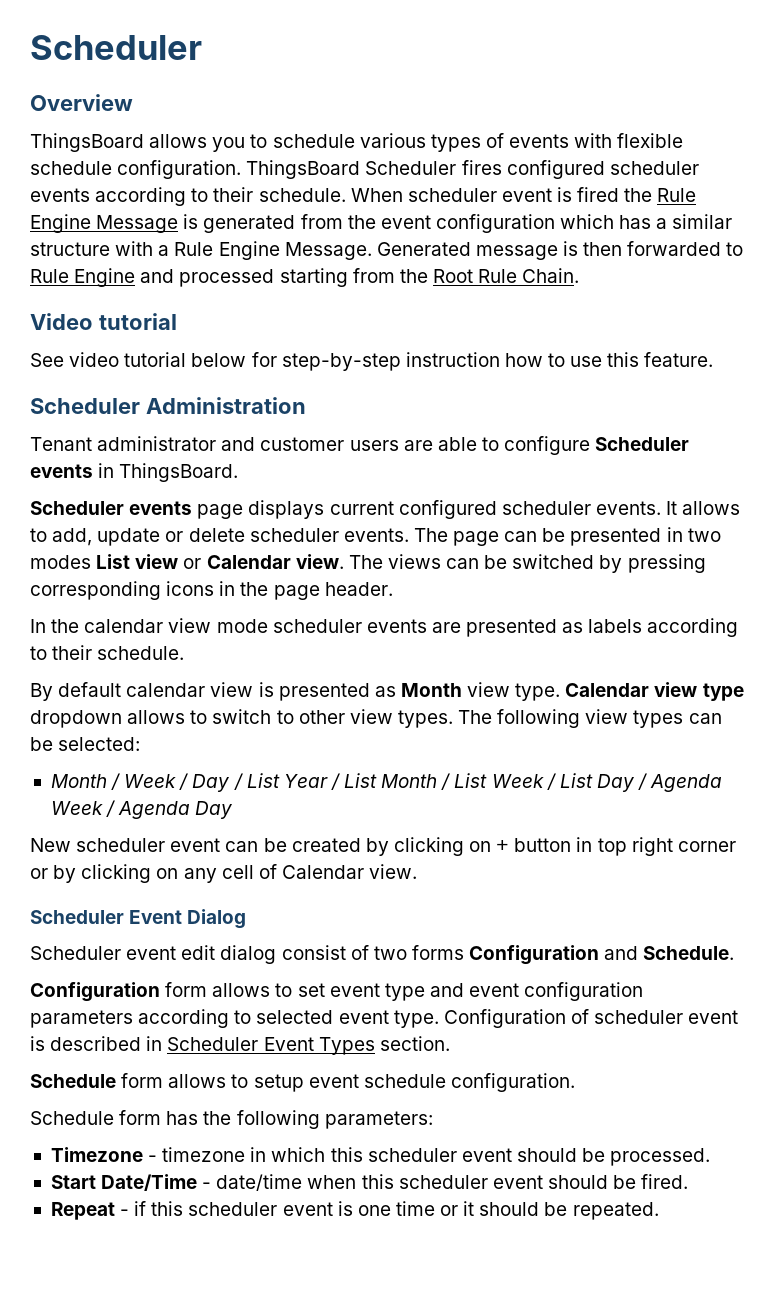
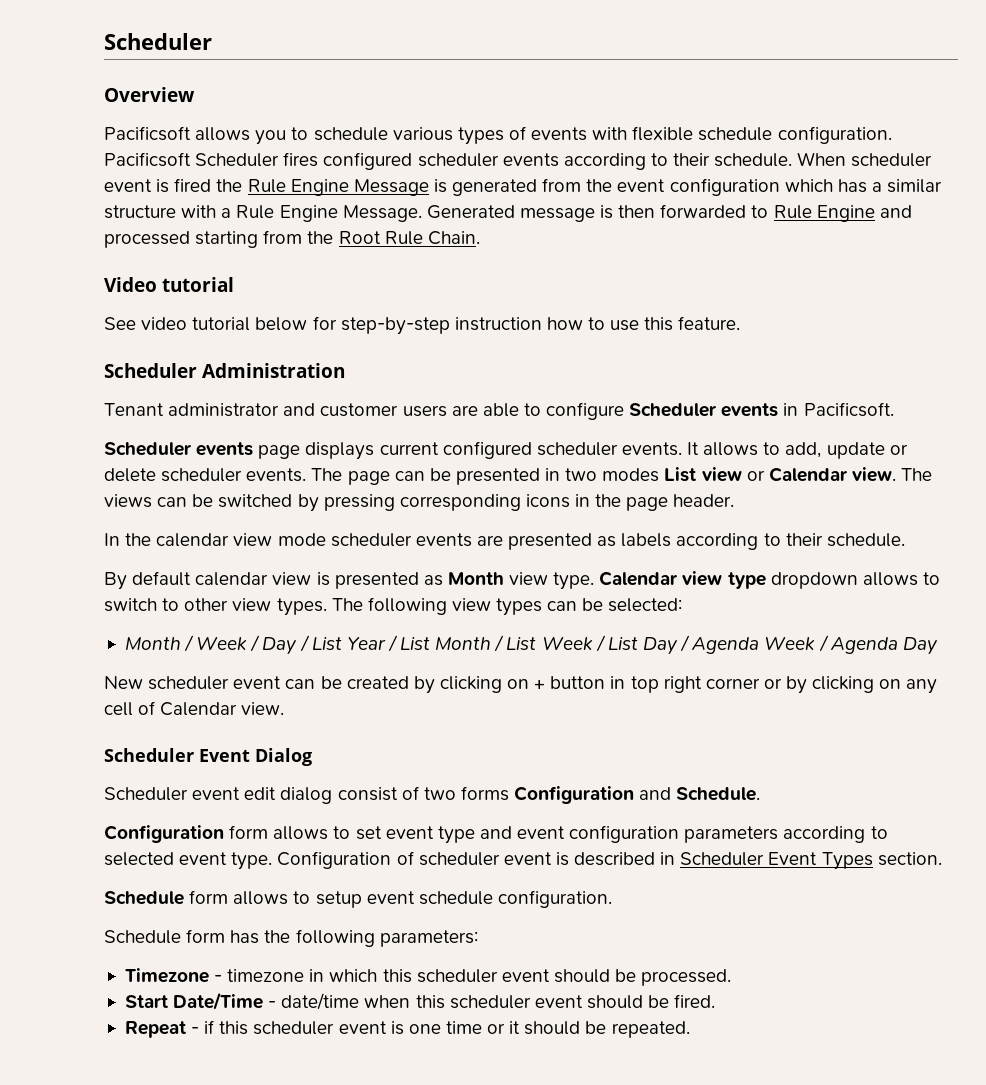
[30,133,144,152] ThingsBoard -> [104,126,191,141] Pacificsoft
[246,160,361,179] ThingsBoard -> [104,152,191,167] Pacificsoft
[119,463,239,482] ThingsBoard. -> [803,402,894,417] Pacificsoft.

